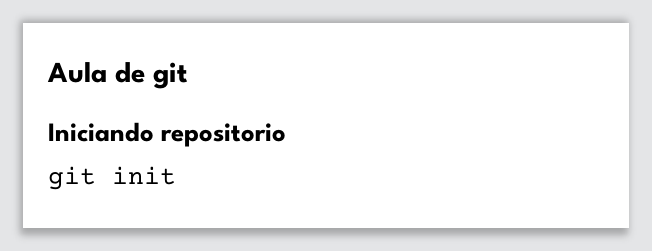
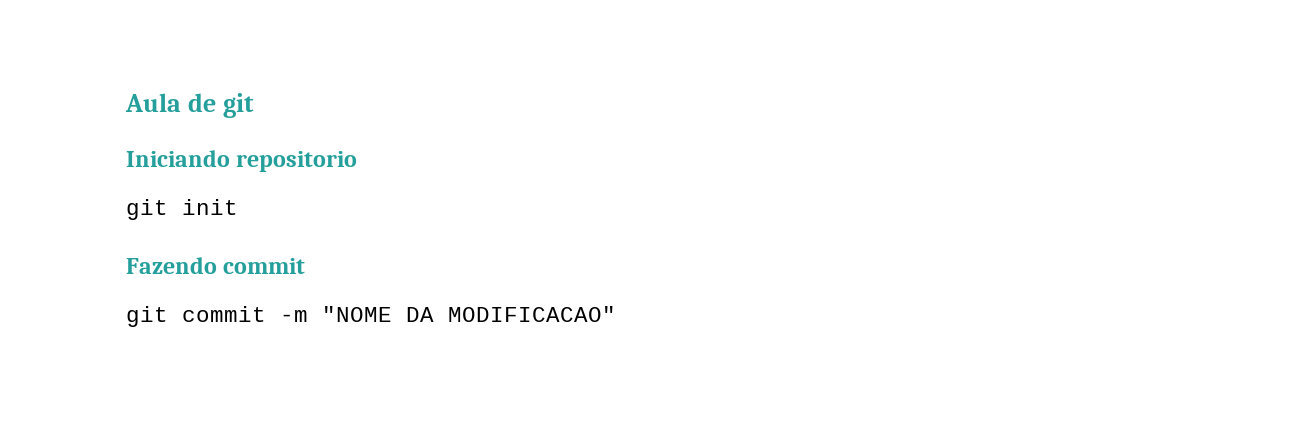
(176, 175) none -> [126,257,306,274] [126,306,616,327] // Fazendo commit // git commit -m "NOME DA MODIFICACAO"

